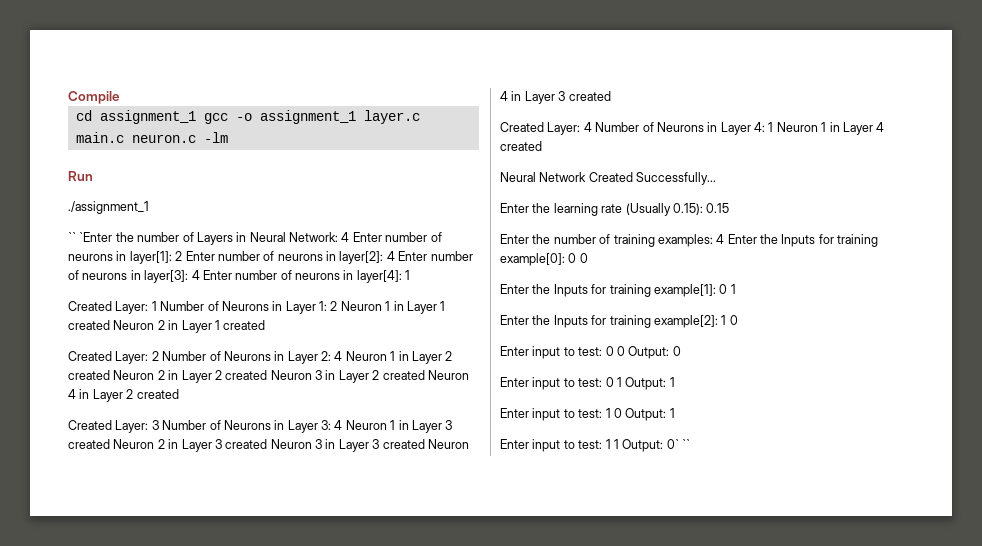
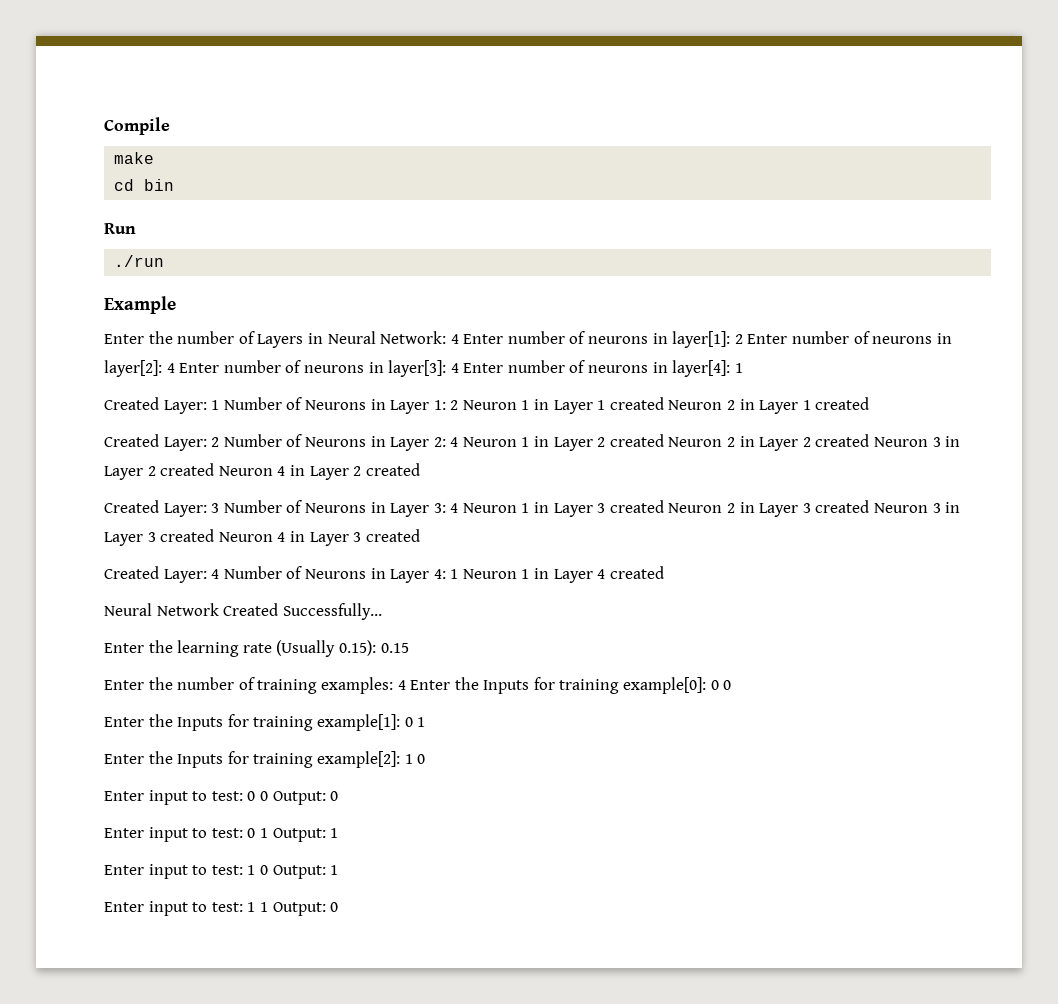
(120, 97) none -> [114,152,155,164] // make
[99,110,420,124] [75,132,228,143] [68,171,93,181] [68,201,149,214] [68,232,113,242] assignment_1 gcc -o assignment_1 layer.c main.c neuron.c -lm // Run // ./assignment_1 // ˋˋ ˋEnter -> [144,179,175,191] [104,223,136,234] [114,255,165,267] [104,296,176,314] [104,334,144,344] bin // Run // ./run // Example // Enter
[666,439,690,449] 0ˋ ˋˋ -> [330,902,339,912] 0

